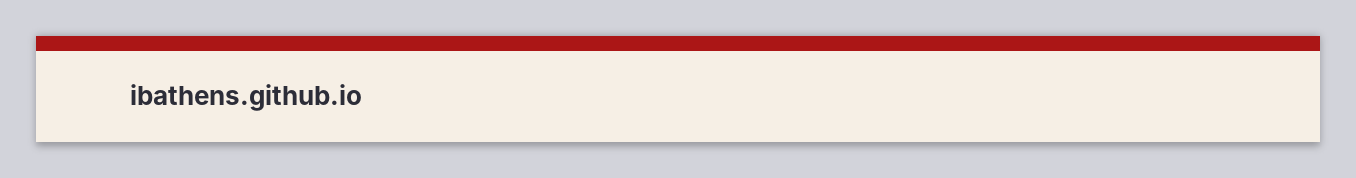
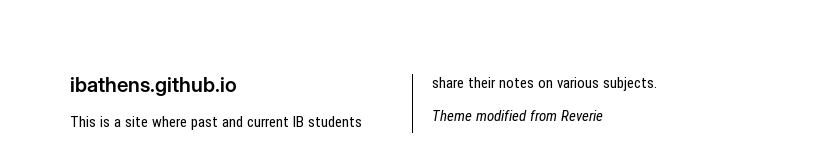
(362, 97) none -> [70,116,363,130] [432,77,658,91] [432,110,604,121] // This is a site where past and current IB students share their notes on various subjects. // Theme modified from Reverie

